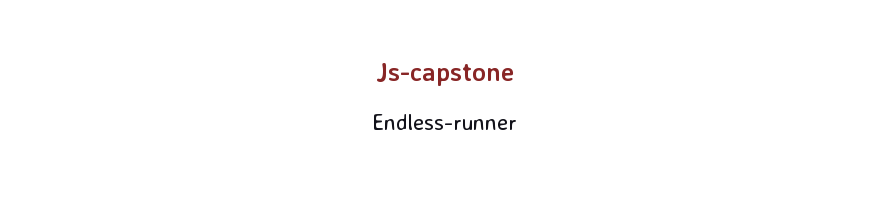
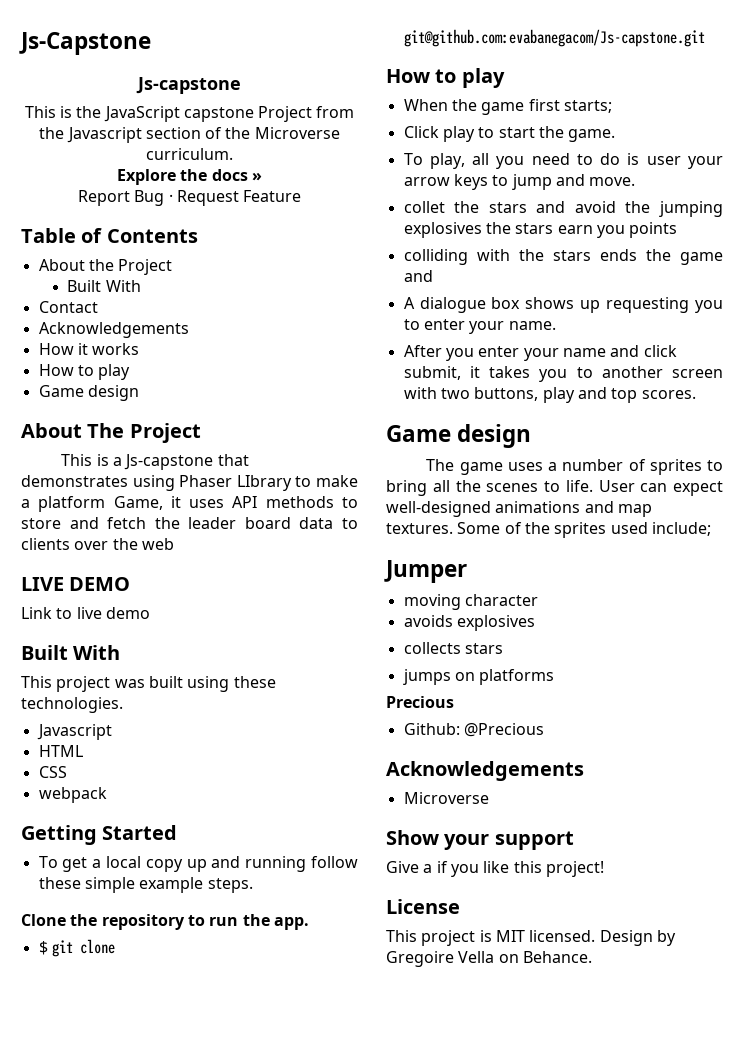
(375, 74) none -> [19,32,151,55] Js-Capstone //
[372,114,517,130] Endless-runner -> [24,106,355,122] [39,127,340,143] [146,148,233,160] [117,169,262,185] [77,190,302,206] [21,228,198,243] [38,259,173,275] [67,280,141,292] [38,301,98,313] [38,322,189,338] [38,343,140,355] [38,364,131,380] [38,385,139,401] [21,423,201,443] [61,454,249,470] [21,475,358,491] [21,496,358,512] [21,517,358,529] [21,538,174,550] [21,577,131,591] [21,607,150,619] [21,645,121,660] [21,676,276,692] [21,697,123,713] [36,724,112,740] [38,745,83,757] [38,766,67,778] [38,787,107,803] [21,825,178,845] [38,856,359,872] [38,877,253,893] [21,914,309,930] [38,939,115,957] [403,29,705,47] [386,68,505,88] [403,99,612,115] [403,126,616,142] [403,153,723,169] [403,174,636,190] [403,201,723,217] [403,222,678,238] [403,249,723,265] [403,270,433,282] [403,297,723,313] [403,319,556,334] [403,345,677,361] [403,366,723,382] [403,387,696,403] [386,424,532,448] [426,459,723,475] [386,480,723,496] [386,501,652,517] [386,522,711,538] [384,560,467,583] [403,594,538,610] [403,615,535,631] [403,642,503,654] [402,669,555,685] [386,696,454,708] [403,723,544,737] [386,761,584,781] [403,792,489,804] [386,830,574,850] [386,861,604,877] [386,899,460,914] [386,930,676,946] [386,951,592,967] This is the JavaScript capstone Project from the Javascript section of the Microverse curriculum. // Explore the docs » // Report Bug · Request Feature // Table of Contents // About the Project // Built With // Contact // Acknowledgements // How it works // How to play // Game design // About The Project // This is a Js-capstone that demonstrates using Phaser LIbrary to make a platform Game, it uses API methods to store and fetch the leader board data to clients over the web // LIVE DEMO // Link to live demo // Built With // This project was built using these technologies. // Javascript // HTML // CSS // webpack // Getting Started // To get a local copy up and running follow these simple example steps. // Clone the repository to run the app. // $ git clone git@github.com:evabanegacom/Js-capstone.git // How to play // When the game first starts; // Click play to start the game. // To play, all you need to do is user your arrow keys to jump and move. // collet the stars and avoid the jumping explosives the stars earn you points // colliding with the stars ends the game and // A dialogue box shows up requesting you to enter your name. // After you enter your name and click submit, it takes you to another screen with two buttons, play and top scores. // Game design // The game uses a number of sprites to bring all the scenes to life. User can expect well-designed animations and map textures. Some of the sprites used include; // Jumper // moving character // avoids explosives // collects stars // jumps on platforms // Precious // Github: @Precious // Acknowledgements // Microverse // Show your support // Give a if you like this project! // License // This project is MIT licensed. Design by Gregoire Vella on Behance.

